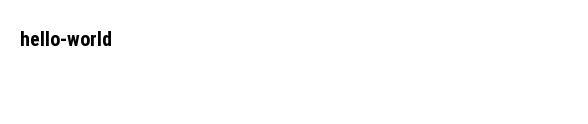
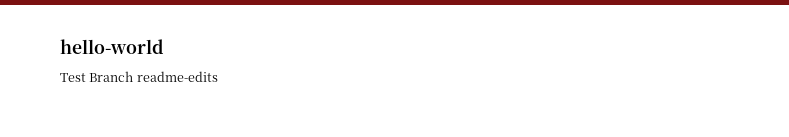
(112, 38) none -> [60,71,218,82] // Test Branch readme-edits

